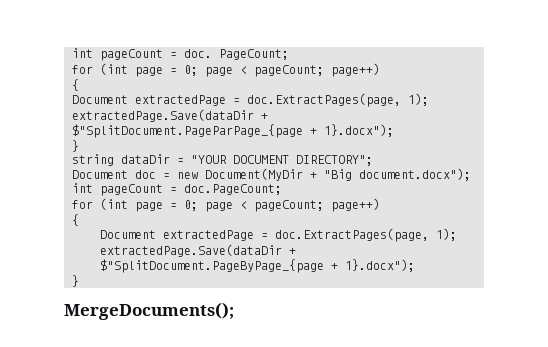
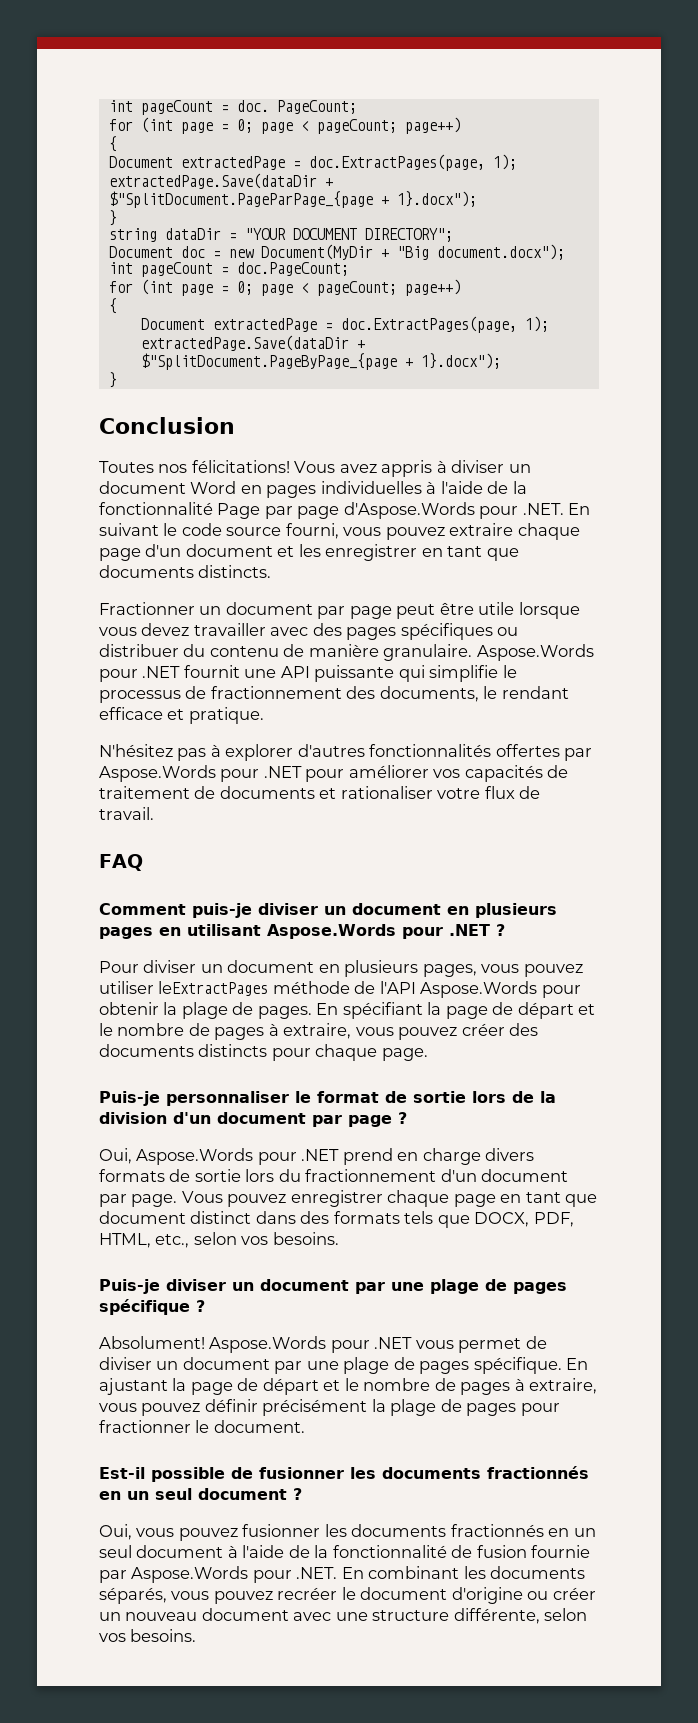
[64,302,234,320] MergeDocuments(); -> [99,417,235,434] [99,460,531,477] [99,481,527,498] [99,502,591,519] [99,523,580,540] [99,544,519,561] [99,565,272,578] [99,602,580,619] [99,623,519,640] [99,644,594,661] [99,665,517,682] [99,686,569,703] [99,707,264,724] [99,744,593,761] [99,765,569,782] [99,786,541,799] [99,807,154,820] [99,854,143,871] [99,903,557,918] [99,924,505,939] [99,960,583,977] [99,981,581,998] [99,1002,596,1019] [99,1023,539,1040] [99,1044,428,1061] [99,1091,556,1106] [99,1112,407,1127] [99,1148,535,1165] [99,1169,569,1182] [99,1190,598,1207] [99,1211,574,1228] [99,1232,339,1248] [99,1279,567,1294] [99,1299,205,1315] [99,1336,547,1353] [99,1357,589,1374] [99,1378,598,1395] [99,1399,560,1416] [99,1420,305,1433] [99,1466,589,1482] [99,1488,302,1500] [99,1524,596,1541] [99,1545,591,1558] [99,1566,586,1583] [99,1587,596,1604] [99,1608,588,1624] [99,1629,197,1642] Conclusion // Toutes nos félicitations! Vous avez appris à diviser un document Word en pages individuelles à l'aide de la fonctionnalité Page par page d'Aspose.Words pour .NET. En suivant le code source fourni, vous pouvez extraire chaque page d'un document et les enregistrer en tant que documents distincts. // Fractionner un document par page peut être utile lorsque vous devez travailler avec des pages spécifiques ou distribuer du contenu de manière granulaire. Aspose.Words pour .NET fournit une API puissante qui simplifie le processus de fractionnement des documents, le rendant efficace et pratique. // N'hésitez pas à explorer d'autres fonctionnalités offertes par Aspose.Words pour .NET pour améliorer vos capacités de traitement de documents et rationaliser votre flux de travail. // FAQ // Comment puis-je diviser un document en plusieurs pages en utilisant Aspose.Words pour .NET ? // Pour diviser un document en plusieurs pages, vous pouvez utiliser leExtractPages méthode de l'API Aspose.Words pour obtenir la plage de pages. En spécifiant la page de départ et le nombre de pages à extraire, vous pouvez créer des documents distincts pour chaque page. // Puis-je personnaliser le format de sortie lors de la division d'un document par page ? // Oui, Aspose.Words pour .NET prend en charge divers formats de sortie lors du fractionnement d'un document par page. Vous pouvez enregistrer chaque page en tant que document distinct dans des formats tels que DOCX, PDF, HTML, etc., selon vos besoins. // Puis-je diviser un document par une plage de pages spécifique ? // Absolument! Aspose.Words pour .NET vous permet de diviser un document par une plage de pages spécifique. En ajustant la page de départ et le nombre de pages à extraire, vous pouvez définir précisément la plage de pages pour fractionner le document. // Est-il possible de fusionner les documents fractionnés en un seul document ? // Oui, vous pouvez fusionner les documents fractionnés en un seul document à l'aide de la fonctionnalité de fusion fournie par Aspose.Words pour .NET. En combinant les documents séparés, vous pouvez recréer le document d'origine ou créer un nouveau document avec une structure différente, selon vos besoins.

